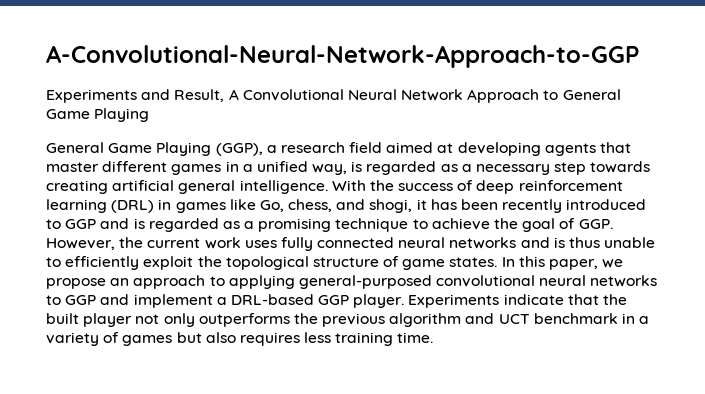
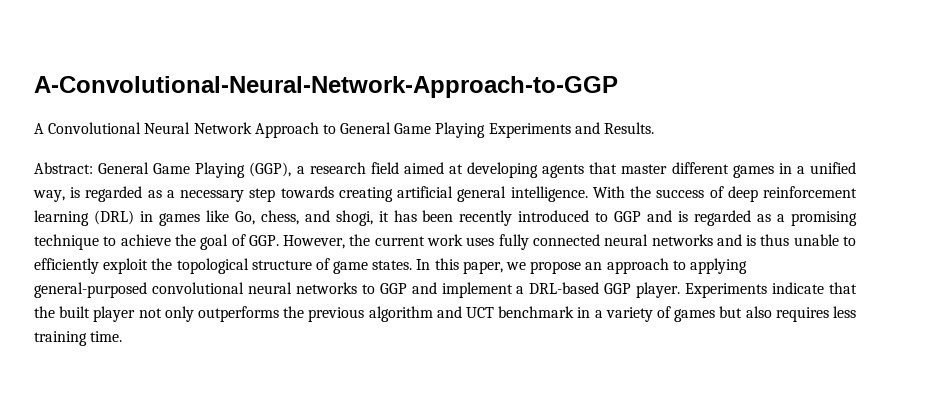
[46,89,225,103] Experiments and Result, -> (618, 87) none
(150, 115) // -> [488,122,655,138] [34,162,93,174] Experiments and Results. // Abstract:

